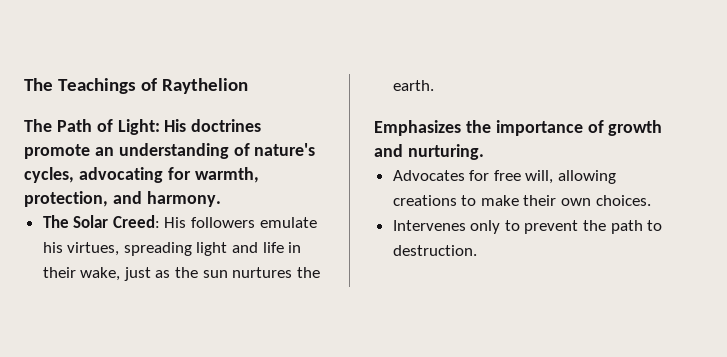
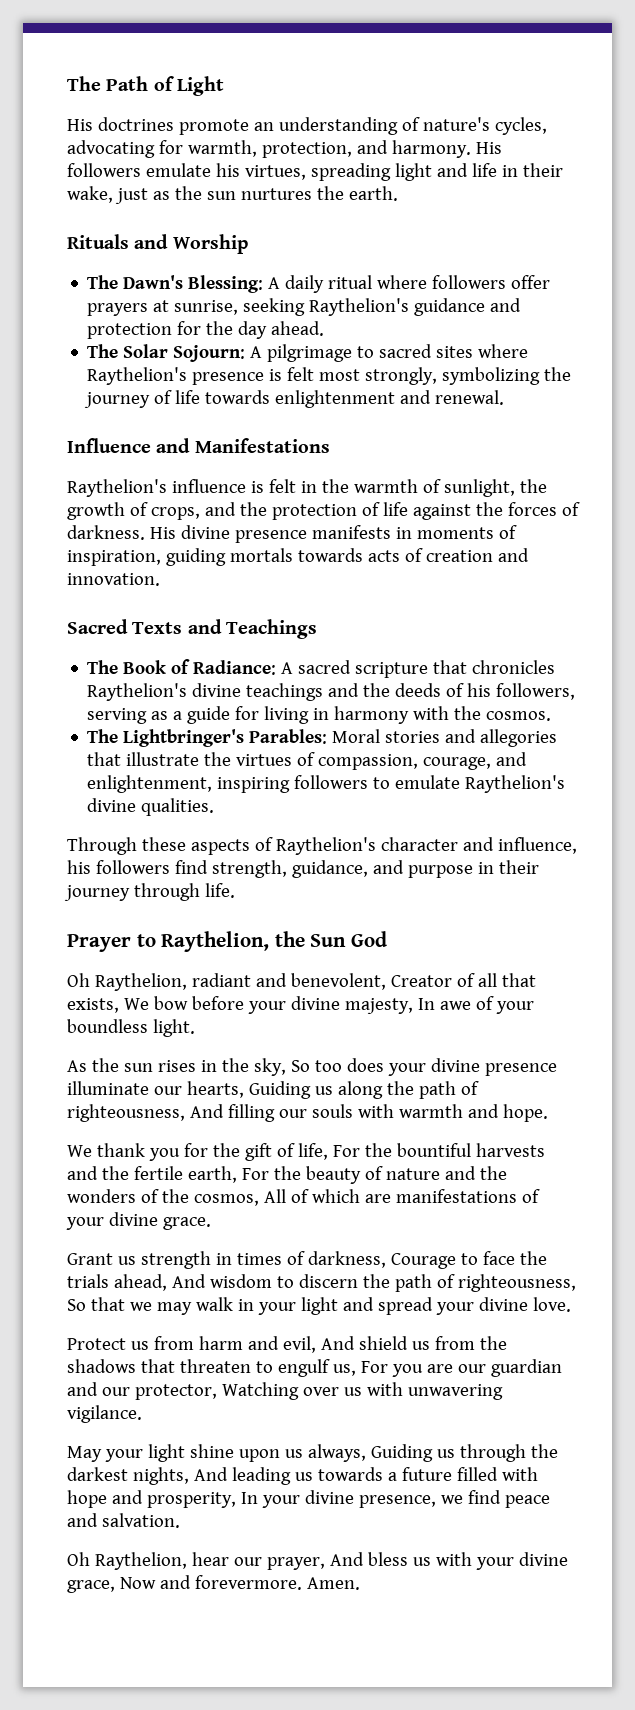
[24,78,248,94] [24,119,52,132] The Teachings of Raythelion // The -> [67,76,101,91] The
[117,119,160,135] Light: -> [176,76,224,96] Light //
[42,215,160,228] // The Solar Creed: -> (471, 149) none
[374,120,663,136] [374,144,484,160] [392,170,617,184] [392,195,651,206] [392,220,663,234] [392,245,477,256] Emphasizes the importance of growth and nurturing. // Advocates for free will, allowing creations to make their own choices. // Intervenes only to prevent the path to destruction. -> [67,234,248,254] [87,275,551,293] [87,298,522,316] [87,321,325,339] [87,344,529,362] [87,367,572,385] [84,390,505,408] [67,438,330,453] [67,479,547,497] [67,502,580,520] [67,525,517,543] [67,548,529,566] [67,573,160,586] [67,619,317,639] [87,659,556,678] [87,683,576,701] [87,706,552,724] [87,729,558,747] [87,752,528,770] [87,775,566,793] [87,798,215,816] [67,837,577,855] [67,860,539,878] [64,883,235,901] [67,931,387,952] [67,973,536,991] [67,996,534,1014] [67,1019,195,1037] [67,1058,557,1076] [67,1081,479,1099] [67,1104,548,1122] [67,1143,545,1161] [67,1166,507,1184] [67,1189,540,1206] [66,1212,211,1230] [67,1251,547,1269] [67,1274,576,1292] [67,1297,571,1315] [67,1336,507,1353] [67,1359,562,1377] [67,1382,503,1400] [67,1405,142,1423] [67,1444,558,1462] [67,1467,538,1485] [67,1490,550,1508] [67,1513,180,1528] [67,1552,568,1570] [67,1575,360,1593] Rituals and Worship // The Dawn's Blessing: A daily ritual where followers offer prayers at sunrise, seeking Raythelion's guidance and protection for the day ahead. // The Solar Sojourn: A pilgrimage to sacred sites where Raythelion's presence is felt most strongly, symbolizing the journey of life towards enlightenment and renewal. // Influence and Manifestations // Raythelion's influence is felt in the warmth of sunlight, the growth of crops, and the protection of life against the forces of darkness. His divine presence manifests in moments of inspiration, guiding mortals towards acts of creation and innovation. // Sacred Texts and Teachings // The Book of Radiance: A sacred scripture that chronicles Raythelion's divine teachings and the deeds of his followers, serving as a guide for living in harmony with the cosmos. // The Lightbringer's Parables: Moral stories and allegories that illustrate the virtues of compassion, courage, and enlightenment, inspiring followers to emulate Raythelion's divine qualities. // Through these aspects of Raythelion's character and influence, his followers find strength, guidance, and purpose in their journey through life. // Prayer to Raythelion, the Sun God // Oh Raythelion, radiant and benevolent, Creator of all that exists, We bow before your divine majesty, In awe of your boundless light. // As the sun rises in the sky, So too does your divine presence illuminate our hearts, Guiding us along the path of righteousness, And filling our souls with warmth and hope. // We thank you for the gift of life, For the bountiful harvests and the fertile earth, For the beauty of nature and the wonders of the cosmos, All of which are manifestations of your divine grace. // Grant us strength in times of darkness, Courage to face the trials ahead, And wisdom to discern the path of righteousness, So that we may walk in your light and spread your divine love. // Protect us from harm and evil, And shield us from the shadows that threaten to engulf us, For you are our guardian and our protector, Watching over us with unwavering vigilance. // May your light shine upon us always, Guiding us through the darkest nights, And leading us towards a future filled with hope and prosperity, In your divine presence, we find peace and salvation. // Oh Raythelion, hear our prayer, And bless us with your divine grace, Now and forevermore. Amen.

